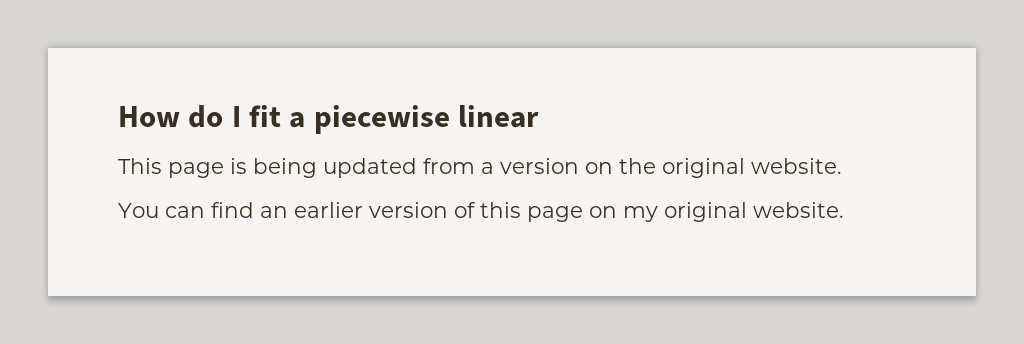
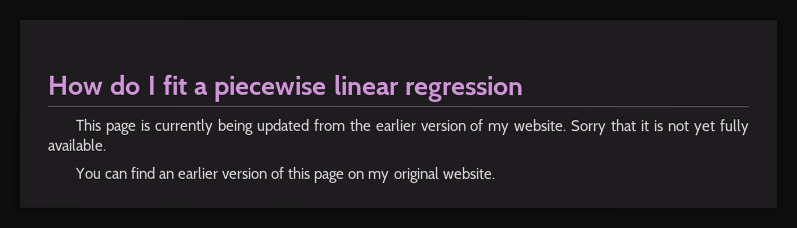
(540, 116) none -> [405,76,525,103] regression
(247, 166) none -> [153,118,213,135] currently
[481,158,842,178] a version on the original website. -> [348,118,750,136] [47,138,106,151] the earlier version of my website. Sorry that it is not yet fully available.

